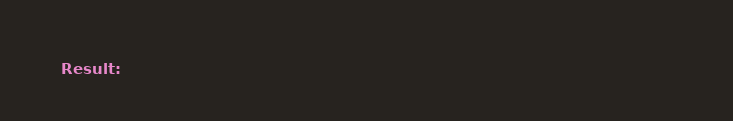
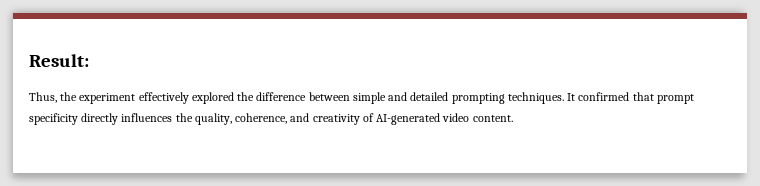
(121, 68) none -> [29,92,694,104] [29,113,513,125] // Thus, the experiment effectively explored the difference between simple and detailed prompting techniques. It confirmed that prompt specificity directly influences the quality, coherence, and creativity of AI-generated video content.

